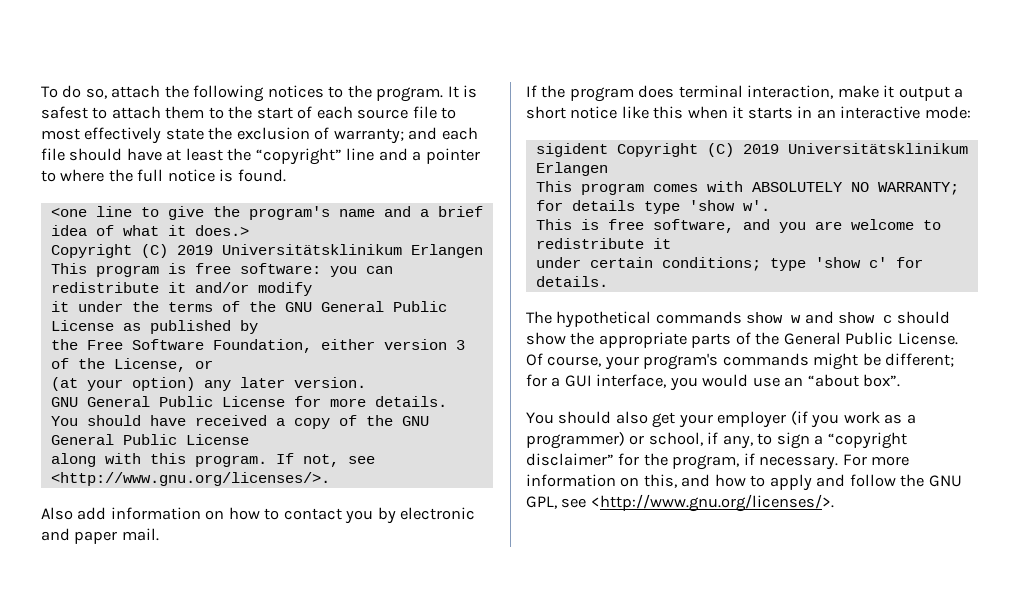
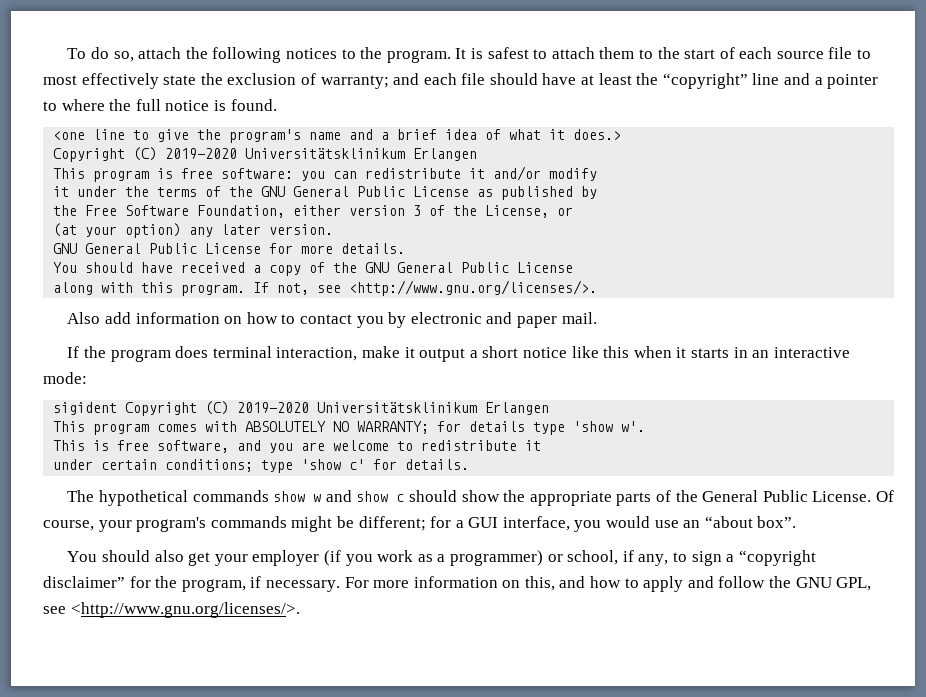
[176,245,213,255] 2019 -> [165,148,238,159] 2019-2020
[742,144,779,154] 2019 -> [237,402,310,413] 2019-2020

